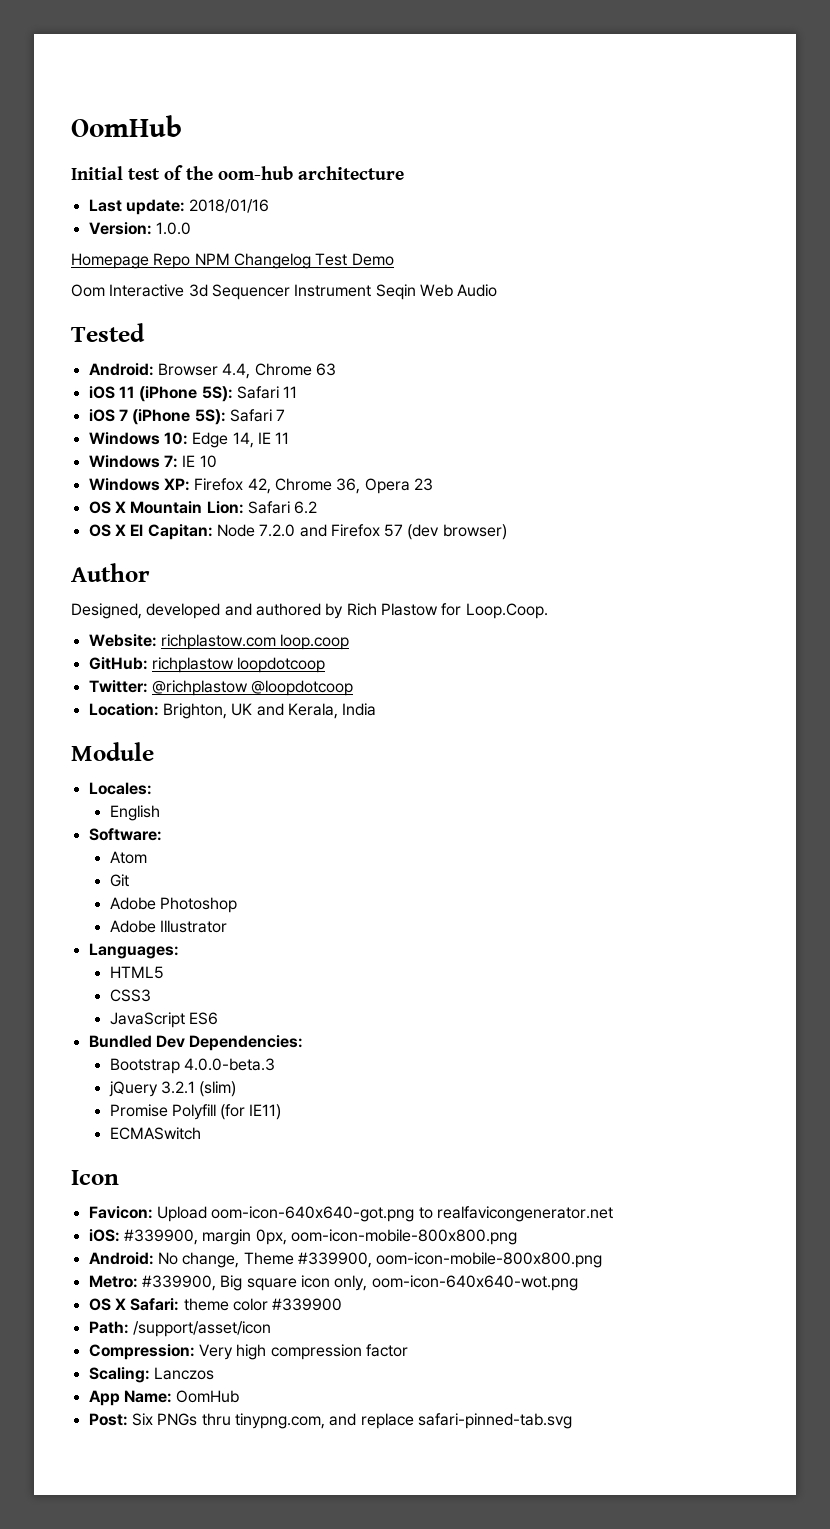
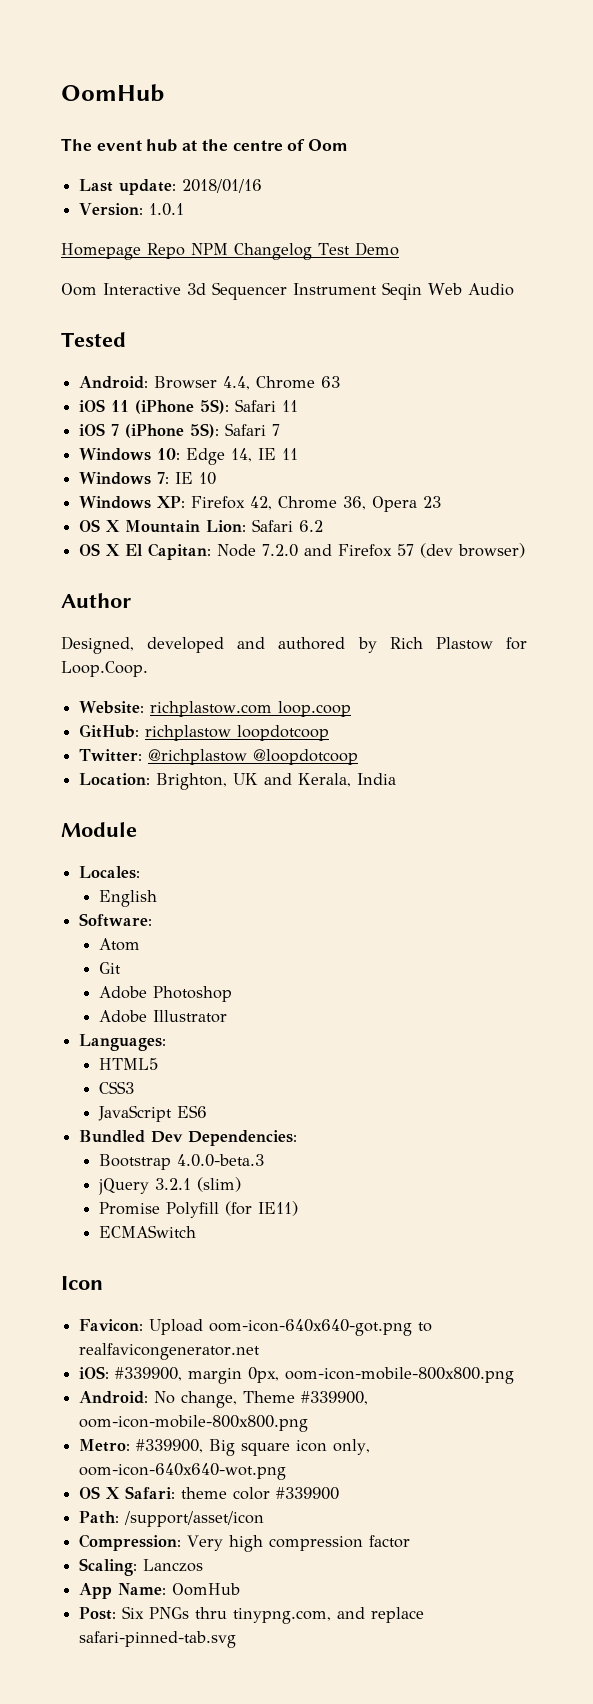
[71,115,182,137] [71,165,404,180] OomHub // Initial test of the oom-hub architecture -> [61,84,164,102] [61,138,349,152] OomHub // The event hub at the centre of Oom
[155,222,191,235] 1.0.0 -> [149,203,185,216] 1.0.1

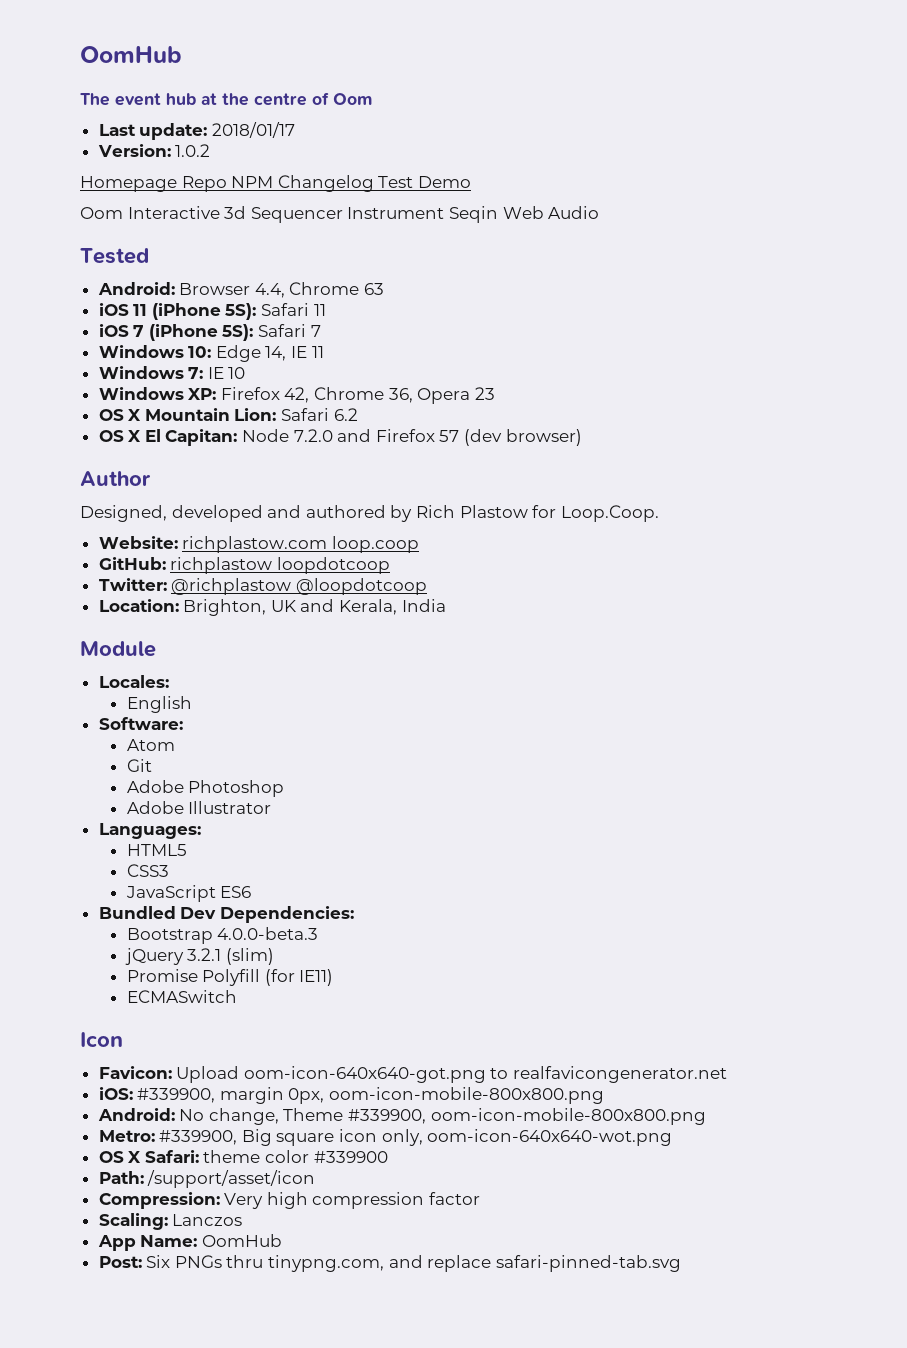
[182,179,263,193] 2018/01/16 -> [211,122,295,138] 2018/01/17
[149,203,185,216] 1.0.1 -> [175,144,211,157] 1.0.2

